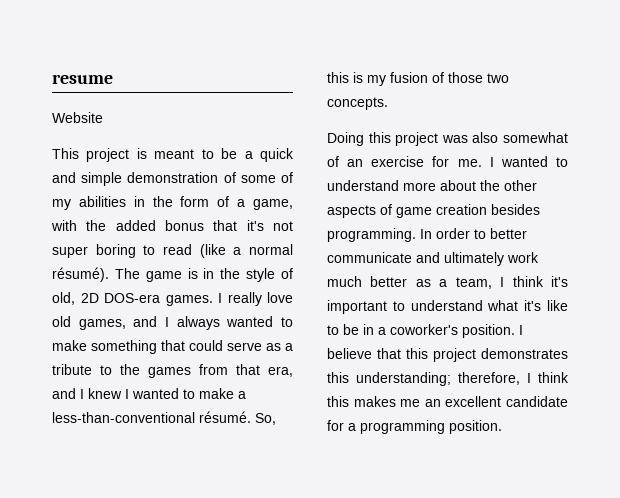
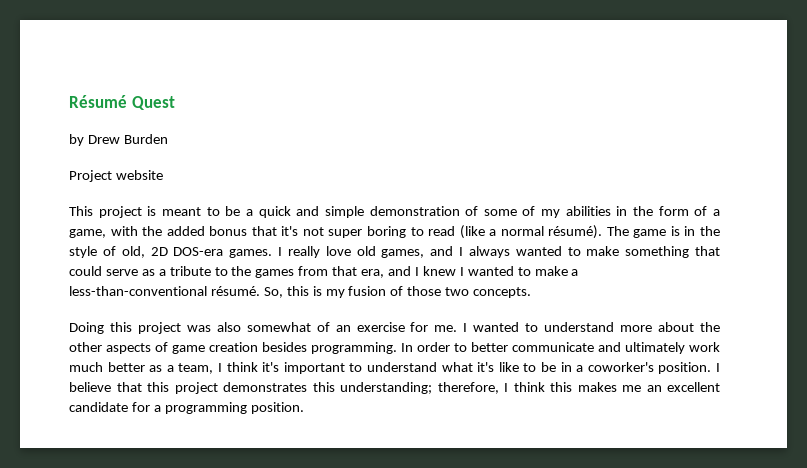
[52,74,113,84] [52,112,103,123] resume // Website -> [69,95,175,110] [69,134,168,146] [69,170,163,182] Résumé Quest // by Drew Burden // Project website

